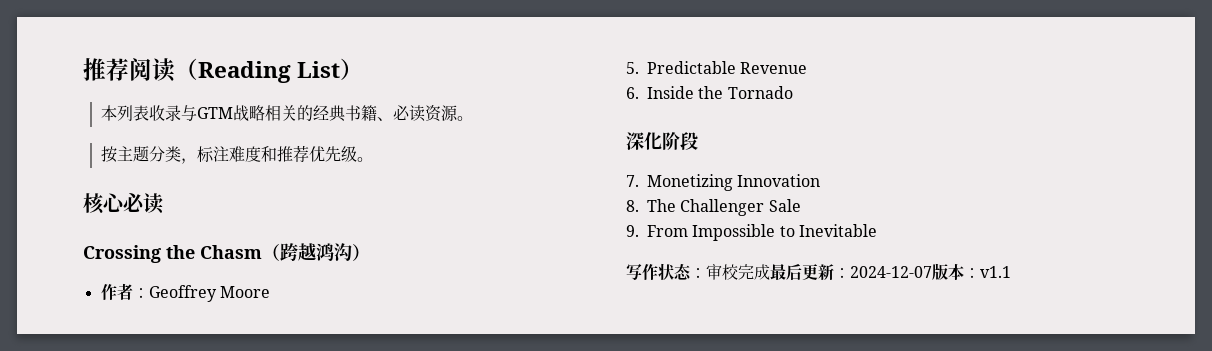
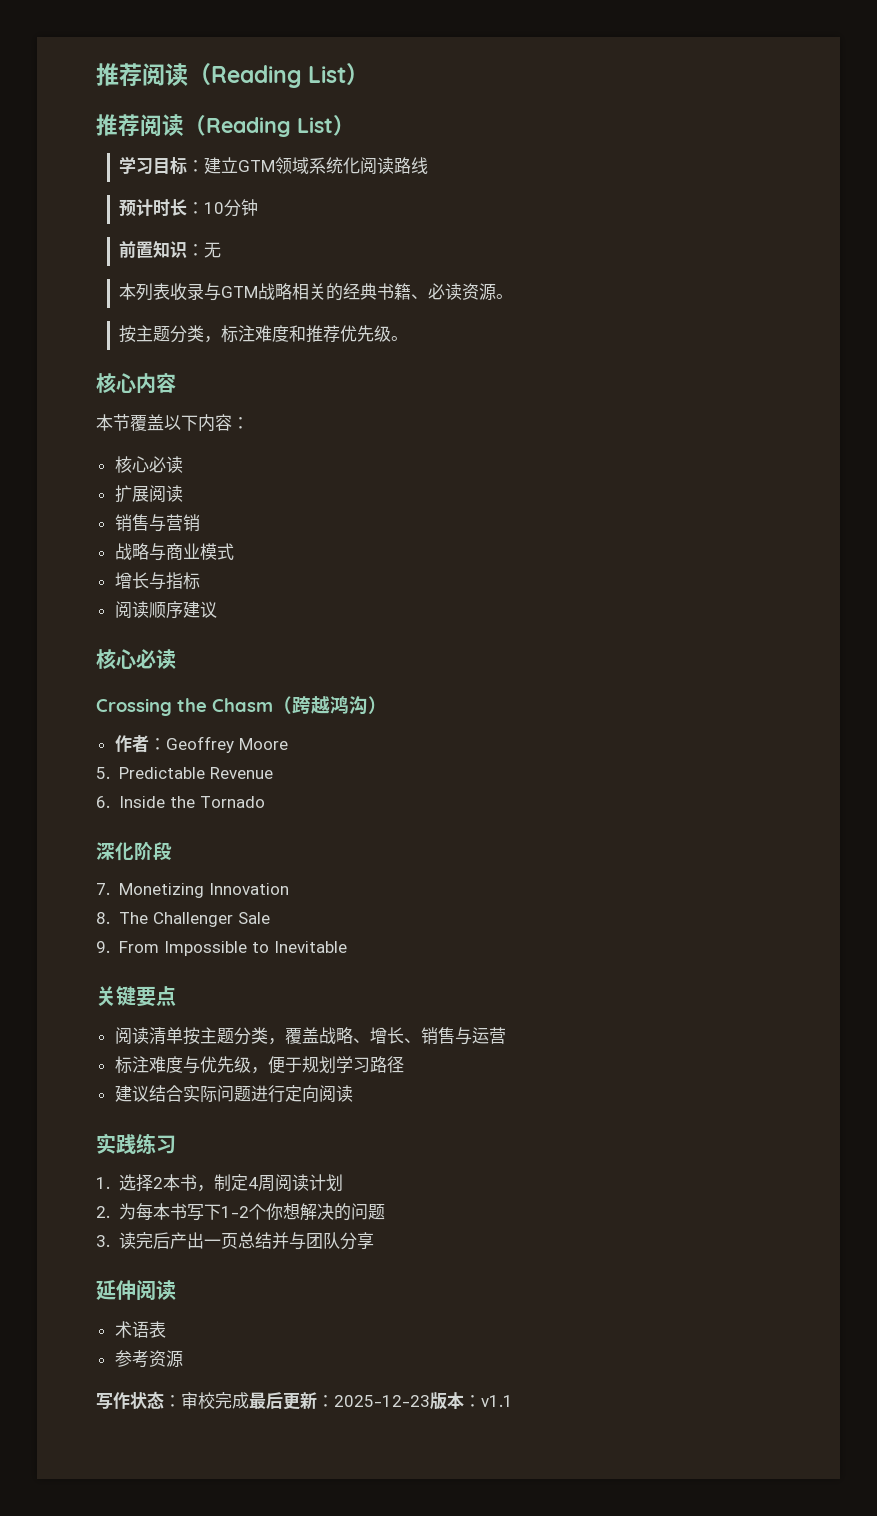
[83,58,364,83] 推荐阅读（Reading List） -> [96,63,370,88] [96,114,355,137] [119,156,429,174] [119,199,259,217] [119,241,222,259] 推荐阅读（Reading List） // 推荐阅读（Reading List） // 学习目标：建立GTM领域系统化阅读路线 // 预计时长：10分钟 // 前置知识：无
(374, 159) none -> [96,373,176,394] [96,414,249,432] [114,456,183,473] [114,485,183,503] [114,514,200,532] [114,543,234,561] [114,572,200,590] [114,601,217,619] // 核心内容 // 本节覆盖以下内容： // 核心必读 // 扩展阅读 // 销售与营销 // 战略与商业模式 // 增长与指标 // 阅读顺序建议
(877, 230) none -> [96,986,176,1007] [114,1027,506,1045] [114,1056,404,1074] [114,1085,353,1103] [96,1133,176,1154] [96,1174,344,1192] [96,1203,386,1221] [96,1232,375,1250] [96,1280,176,1301] [114,1321,166,1338] [114,1350,183,1368] // 关键要点 // 阅读清单按主题分类，覆盖战略、增长、销售与运营 // 标注难度与优先级，便于规划学习路径 // 建议结合实际问题进行定向阅读 // 实践练习 // 1.选择2本书，制定4周阅读计划 // 2.为每本书写下1-2个你想解决的问题 // 3.读完后产出一页总结并与团队分享 // 延伸阅读 // 术语表 // 参考资源
[850,266,932,278] 2024-12-07 -> [334,1395,430,1407] 2025-12-23

